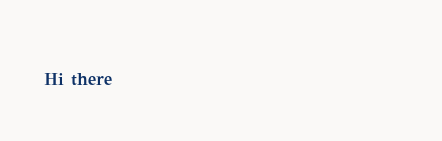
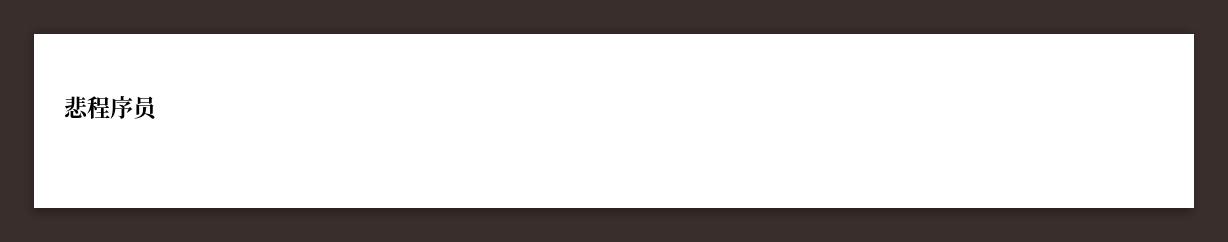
[44,73,112,86] Hi there -> [64,96,159,121] 悲程序员

